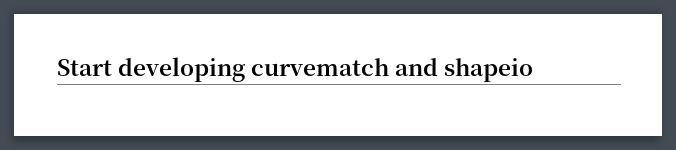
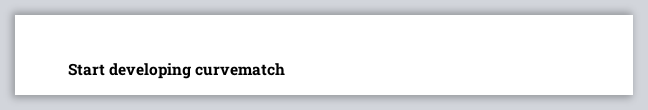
[395,58,534,82] and shapeio -> (286, 69) none

